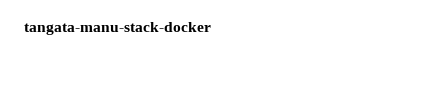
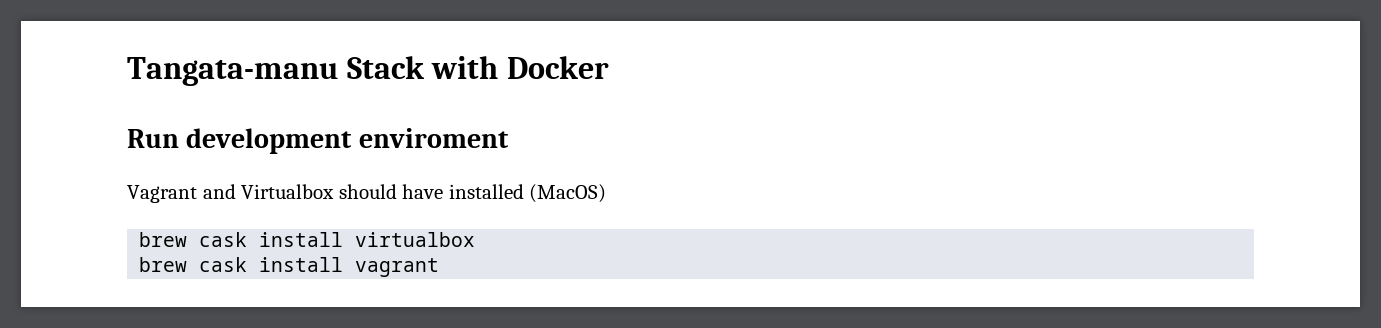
[24,22,211,35] tangata-manu-stack-docker -> [127,56,609,86] [127,128,509,154] [127,184,607,203] [139,232,476,247] [139,257,440,277] Tangata-manu Stack with Docker // Run development enviroment // Vagrant and Virtualbox should have installed (MacOS) // brew cask install virtualbox // brew cask install vagrant

